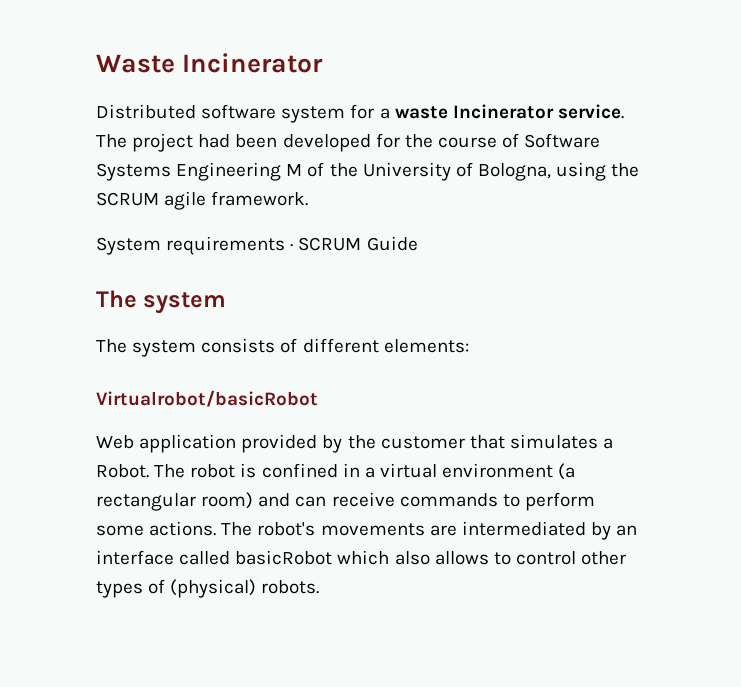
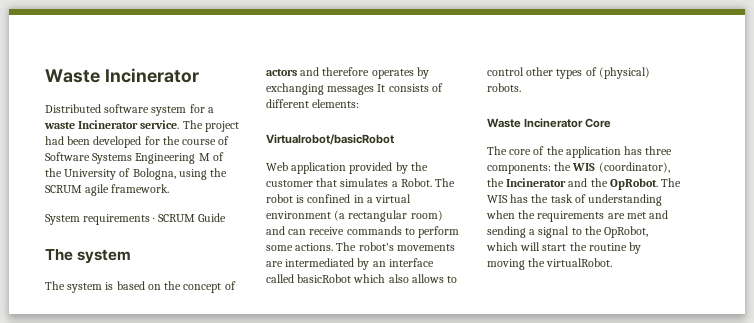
(197, 348) none -> [105,281,236,293] [266,67,429,79] [266,83,386,95] is based on the concept of actors and therefore operates by exchanging messages It
(320, 587) none -> [487,118,612,128] [487,146,673,158] [487,162,670,174] [487,178,682,190] [487,194,663,206] [486,210,669,222] [487,226,649,238] [486,242,642,254] [487,258,613,270] // Waste Incinerator Core // The core of the application has three components: the WIS (coordinator), the Incinerator and the OpRobot. The WIS has the task of understanding when the requirements are met and sending a signal to the OpRobot, which will start the routine by moving the virtualRobot.

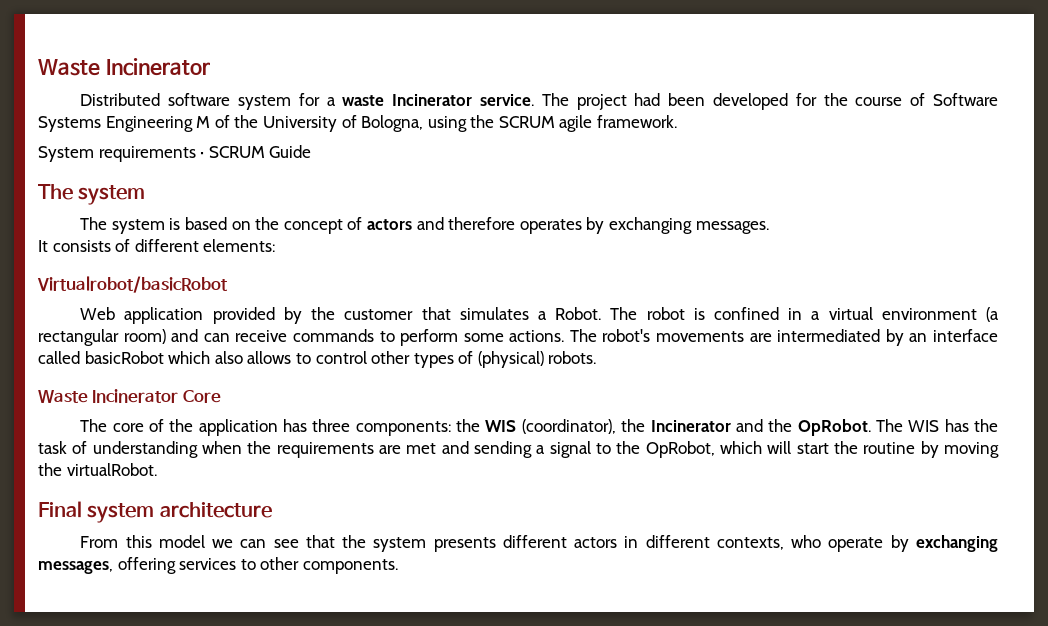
[327,85,375,95] messages -> [695,221,769,234] messages. //
(613, 262) none -> [38,501,272,523] [80,535,999,552] [38,557,398,574] // Final system architecture // From this model we can see that the system presents different actors in different contexts, who operate by exchanging messages, offering services to other components.

